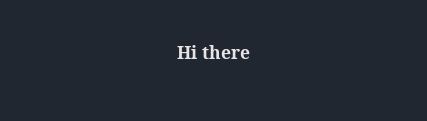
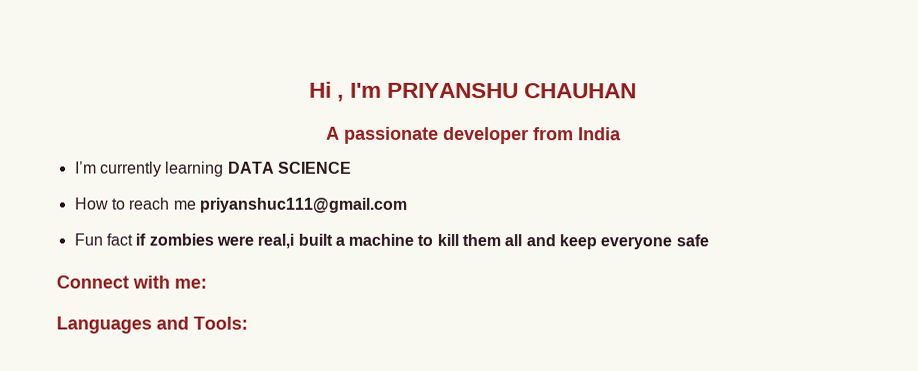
[202,45,250,59] there -> [337,82,637,102] [325,126,622,145] [74,161,352,177] [73,197,407,213] [73,233,709,250] [56,275,207,289] [56,316,248,334] , I'm PRIYANSHU CHAUHAN // A passionate developer from India // I’m currently learning DATA SCIENCE // How to reach me priyanshuc111@gmail.com // Fun fact if zombies were real,i built a machine to kill them all and keep everyone safe // Connect with me: // Languages and Tools:

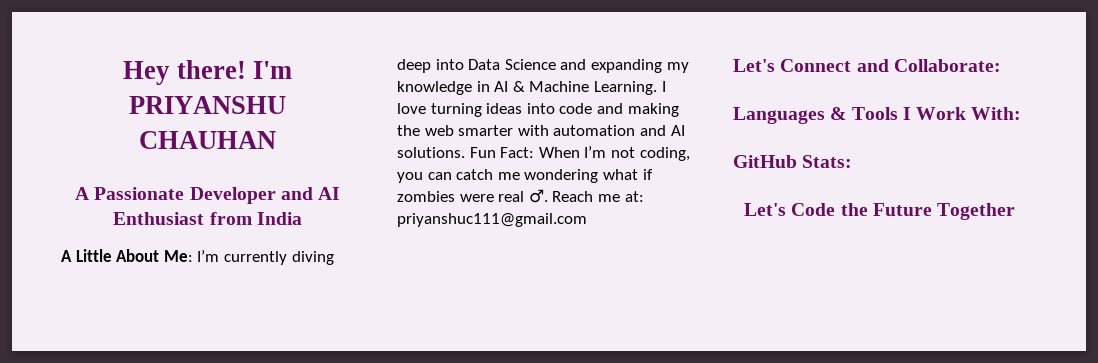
[309,81,345,102] Hi , -> [123,60,246,85] Hey there!
[343,126,622,145] [74,161,352,177] [73,197,407,213] [73,233,709,250] [56,275,207,289] [56,316,248,334] passionate developer from India // I’m currently learning DATA SCIENCE // How to reach me priyanshuc111@gmail.com // Fun fact if zombies were real,i built a machine to kill them all and keep everyone safe // Connect with me: // Languages and Tools: -> [94,187,341,204] [113,212,302,225] [61,249,334,265] [397,59,689,73] [397,81,666,95] [397,103,679,117] [397,125,685,136] [397,146,690,161] [397,169,653,183] [397,189,644,203] [397,213,587,227] [733,59,1001,72] [733,107,1022,124] [733,155,853,168] [743,203,1016,220] Passionate Developer and AI Enthusiast from India // A Little About Me: I’m currently diving deep into Data Science and expanding my knowledge in AI & Machine Learning. I love turning ideas into code and making the web smarter with automation and AI solutions. Fun Fact: When I’m not coding, you can catch me wondering what if zombies were real ♂. Reach me at: priyanshuc111@gmail.com // Let's Connect and Collaborate: // Languages & Tools I Work With: // GitHub Stats: // Let's Code the Future Together

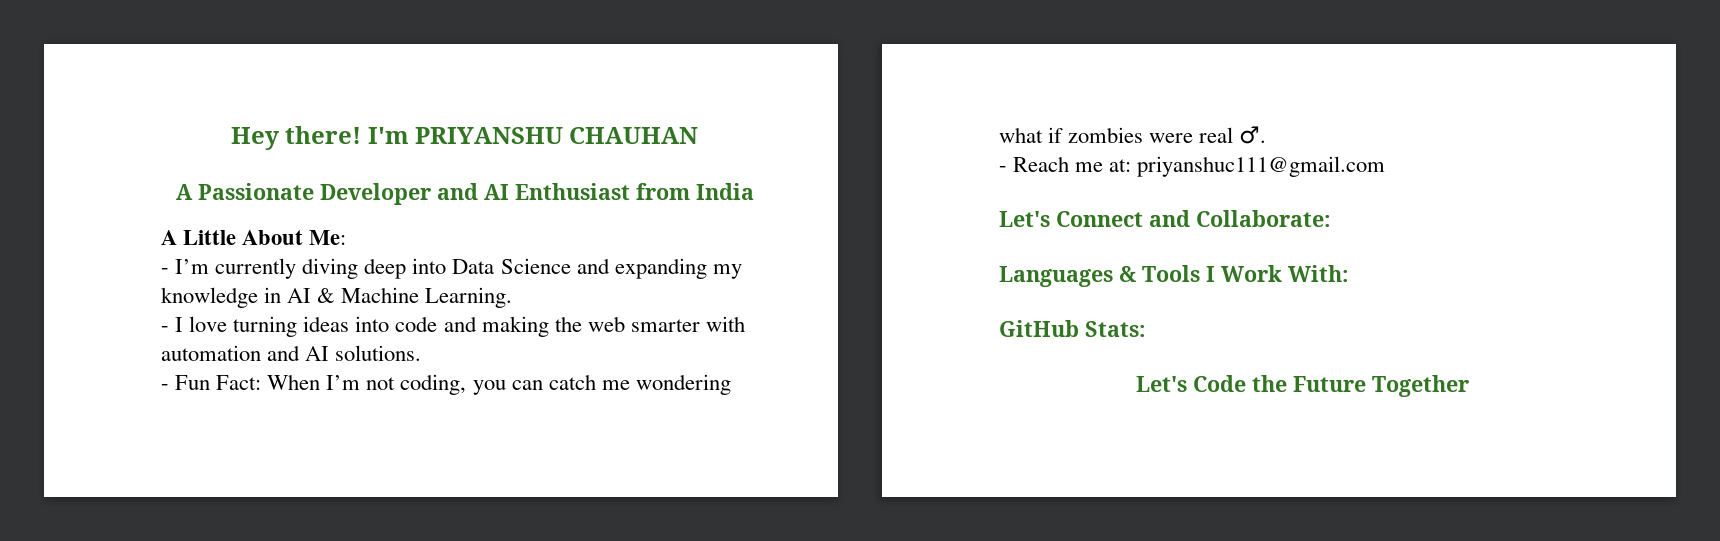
(193, 256) none -> [161,268,169,274] // -
(657, 88) none -> [161,326,169,332] // -
(465, 152) none -> [161,384,169,390] // -
(548, 196) none -> [999,166,1007,172] // -

